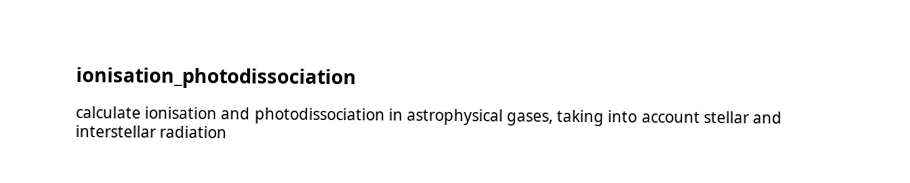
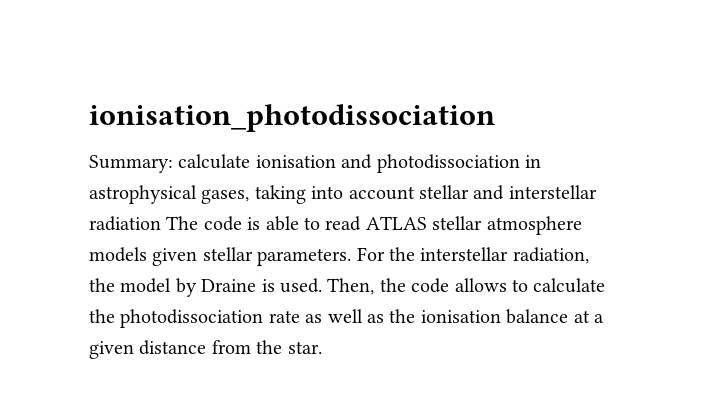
(357, 78) none -> [89,155,173,173] Summary:
(228, 132) none -> [166,216,582,235] [89,247,589,266] [89,278,606,297] [89,309,604,328] [89,340,322,359] The code is able to read ATLAS stellar atmosphere models given stellar parameters. For the interstellar radiation, the model by Draine is used. Then, the code allows to calculate the photodissociation rate as well as the ionisation balance at a given distance from the star.

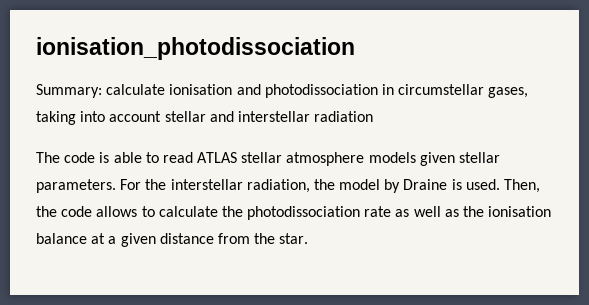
[89,185,197,204] astrophysical -> [398,84,485,95] circumstellar
(161, 223) none -> (374, 116) //

